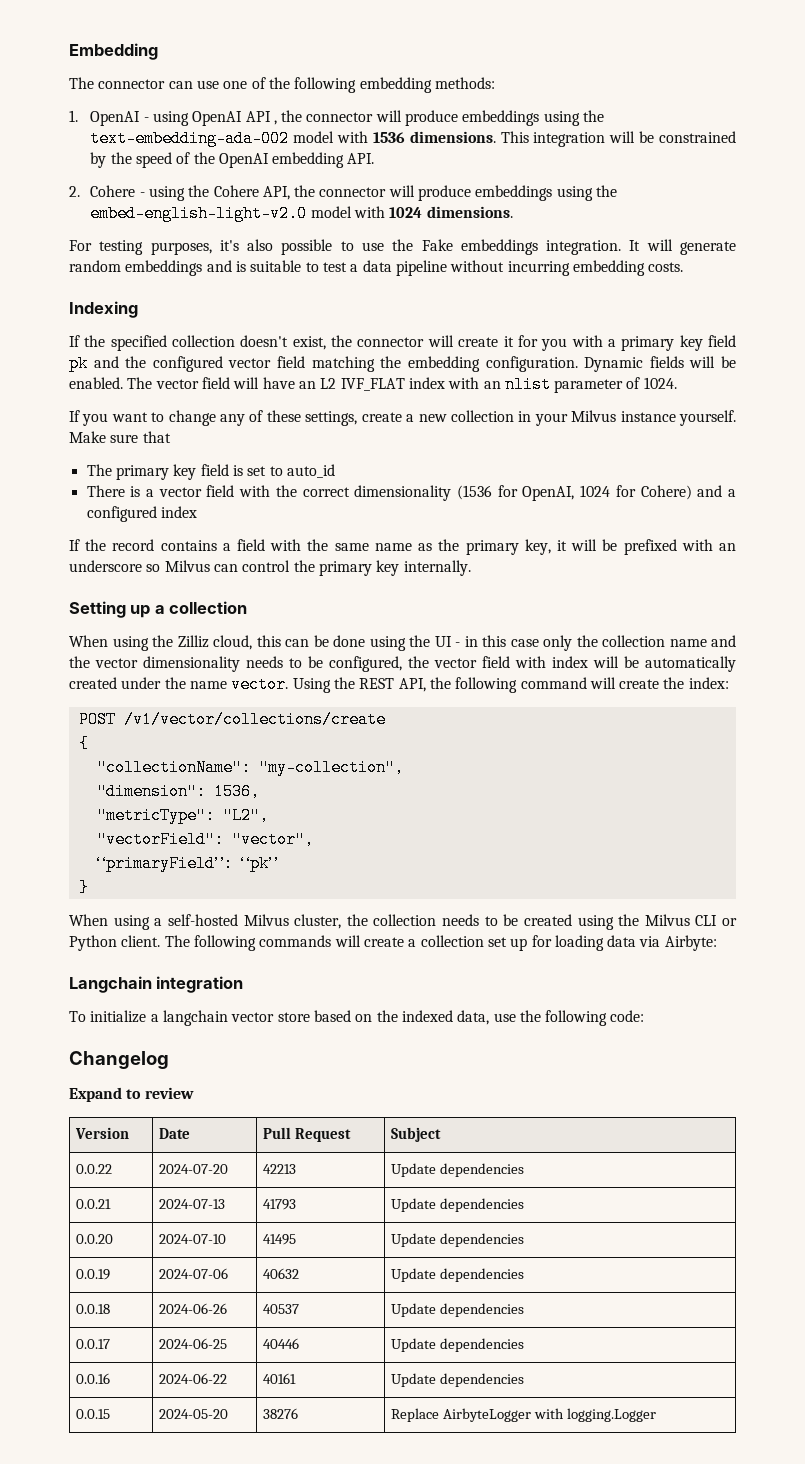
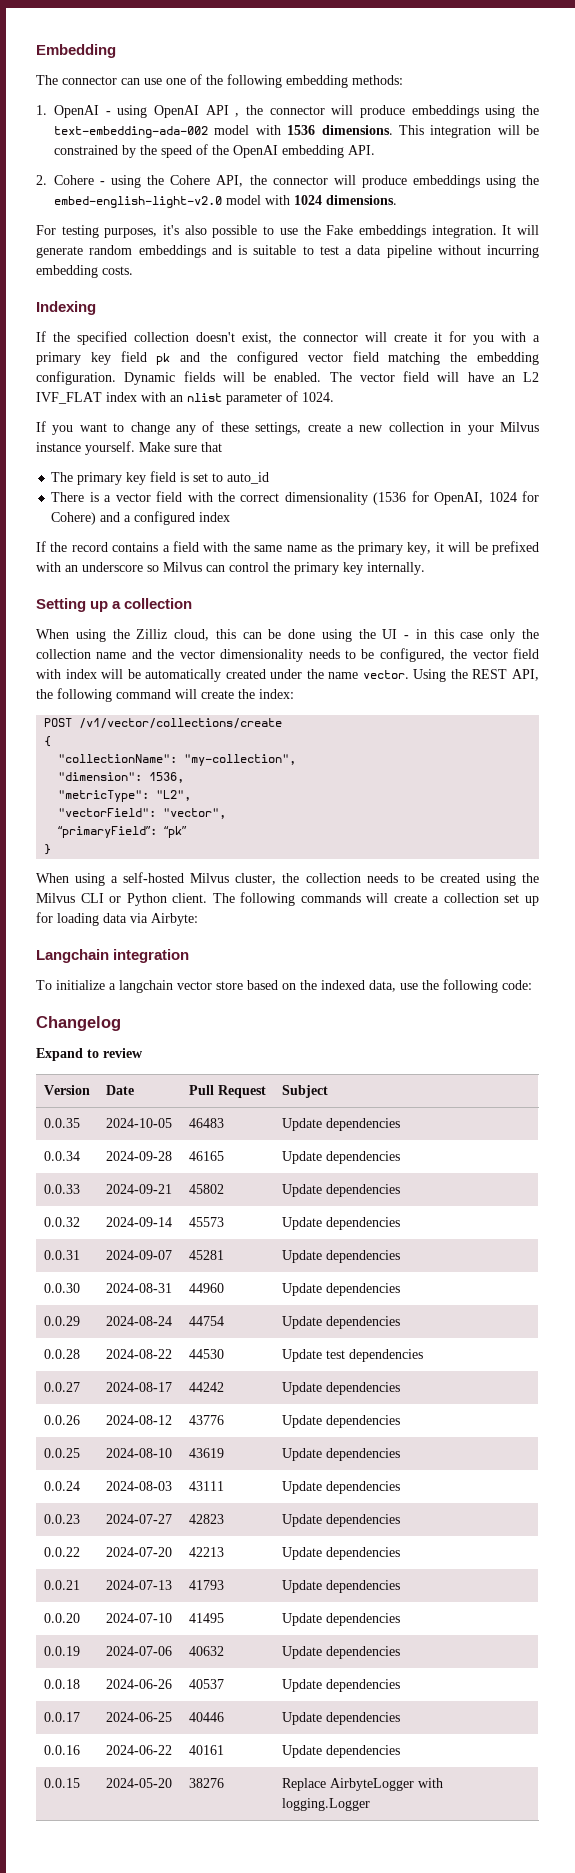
(441, 1134) none -> [43,1118,80,1128] [105,1118,172,1128] [188,1118,224,1128] [281,1118,400,1131] [43,1151,80,1161] [105,1151,172,1161] [188,1151,224,1161] [281,1151,400,1164] [43,1184,80,1194] [105,1184,172,1194] [188,1184,224,1194] [281,1184,400,1197] [43,1217,80,1227] [105,1217,172,1227] [188,1217,224,1227] [281,1217,400,1230] [43,1250,80,1260] [105,1250,172,1260] [188,1250,224,1260] [281,1250,400,1263] [43,1283,80,1293] [105,1283,172,1293] [188,1283,224,1293] [281,1283,400,1296] [43,1316,80,1326] [105,1316,172,1326] [188,1316,224,1326] [281,1316,400,1329] [43,1349,80,1359] [105,1349,172,1359] [188,1349,224,1359] [281,1349,423,1362] [43,1382,80,1392] [105,1382,172,1392] [188,1382,224,1392] [281,1382,400,1395] [43,1415,80,1425] [105,1415,172,1425] [188,1415,224,1425] [281,1415,400,1428] [43,1448,80,1458] [105,1448,172,1458] [188,1448,224,1458] [281,1448,400,1461] [43,1481,80,1491] [105,1481,172,1491] [188,1481,224,1491] [281,1481,400,1494] [43,1514,80,1524] [105,1514,172,1524] [188,1514,224,1524] [281,1514,400,1527] // 0.0.35 | 2024-10-05 | 46483 | Update dependencies // 0.0.34 | 2024-09-28 | 46165 | Update dependencies // 0.0.33 | 2024-09-21 | 45802 | Update dependencies // 0.0.32 | 2024-09-14 | 45573 | Update dependencies // 0.0.31 | 2024-09-07 | 45281 | Update dependencies // 0.0.30 | 2024-08-31 | 44960 | Update dependencies // 0.0.29 | 2024-08-24 | 44754 | Update dependencies // 0.0.28 | 2024-08-22 | 44530 | Update test dependencies // 0.0.27 | 2024-08-17 | 44242 | Update dependencies // 0.0.26 | 2024-08-12 | 43776 | Update dependencies // 0.0.25 | 2024-08-10 | 43619 | Update dependencies // 0.0.24 | 2024-08-03 | 43111 | Update dependencies // 0.0.23 | 2024-07-27 | 42823 | Update dependencies

